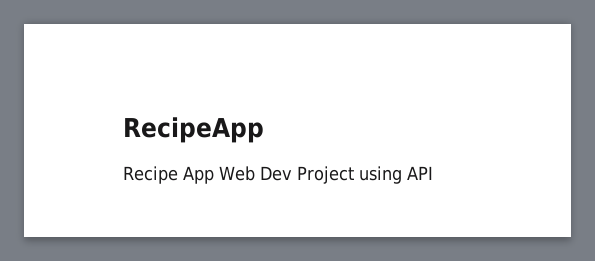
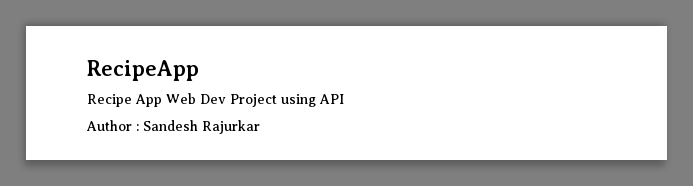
(433, 173) none -> [86,120,260,134] // Author : Sandesh Rajurkar

